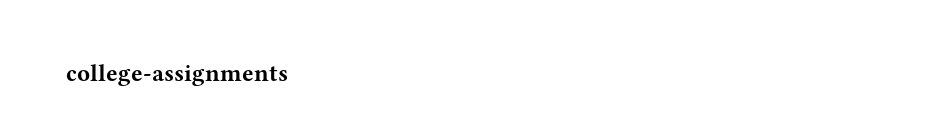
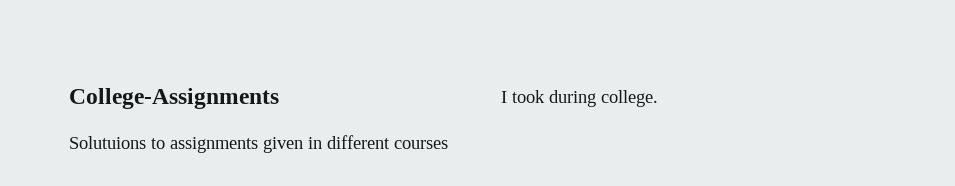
[66,64,288,86] college-assignments -> [69,88,279,109] [69,135,448,153] [501,90,658,107] College-Assignments // Solutuions to assignments given in different courses I took during college.

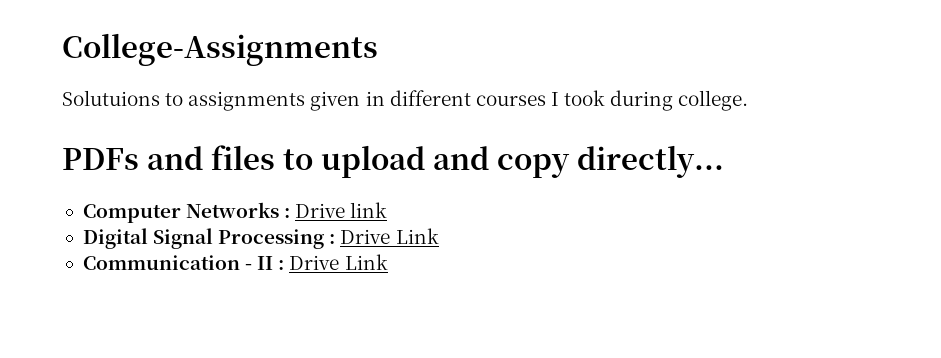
(658, 98) none -> [62,145,724,178] [82,202,388,223] [82,228,439,249] [82,254,388,270] // PDFs and files to upload and copy directly... // Computer Networks : Drive link // Digital Signal Processing : Drive Link // Communication - II : Drive Link

